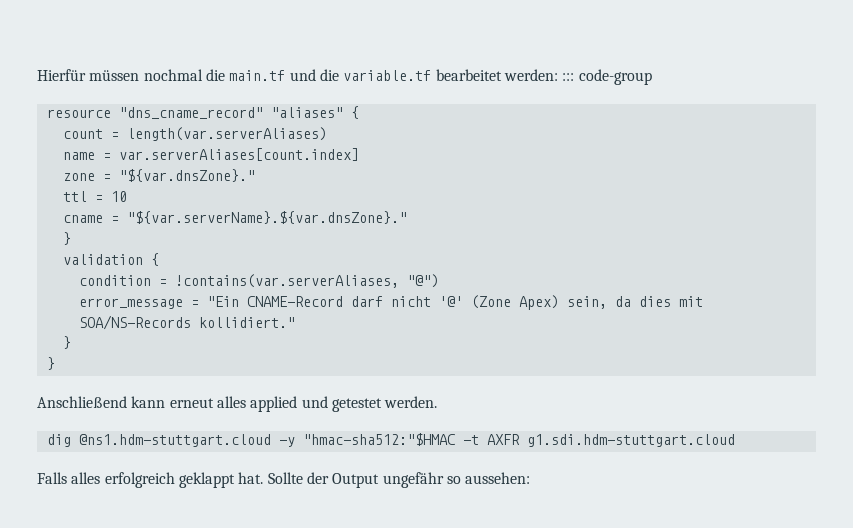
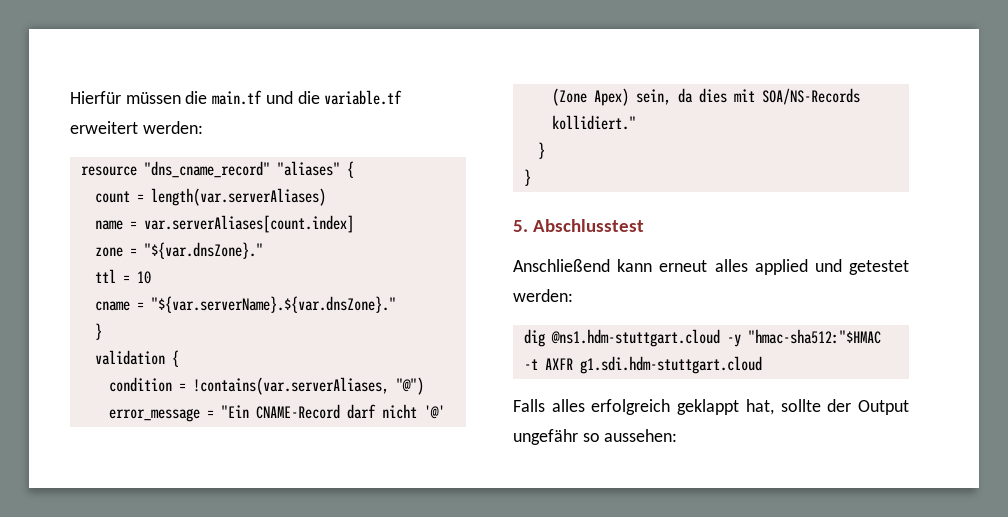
[143,69,203,81] nochmal -> (181, 98) none
[435,69,652,85] bearbeitet werden: ::: code-group -> [70,121,203,134] erweitert werden:
(55, 363) none -> [513,219,645,232] // 5. Abschlusstest
[384,396,438,408] werden. -> [513,289,573,302] werden:
[238,472,303,484] hat. Sollte -> [745,399,821,415] hat, sollte

